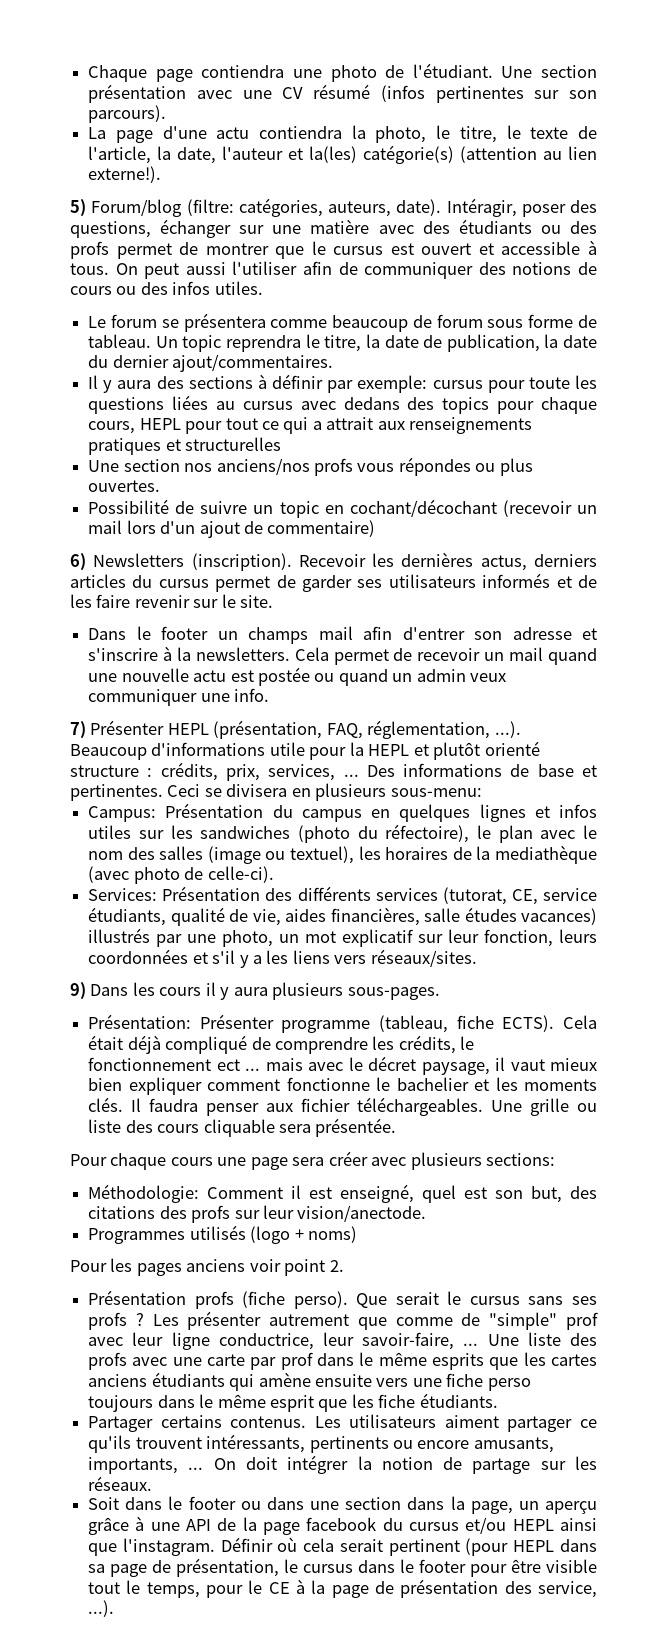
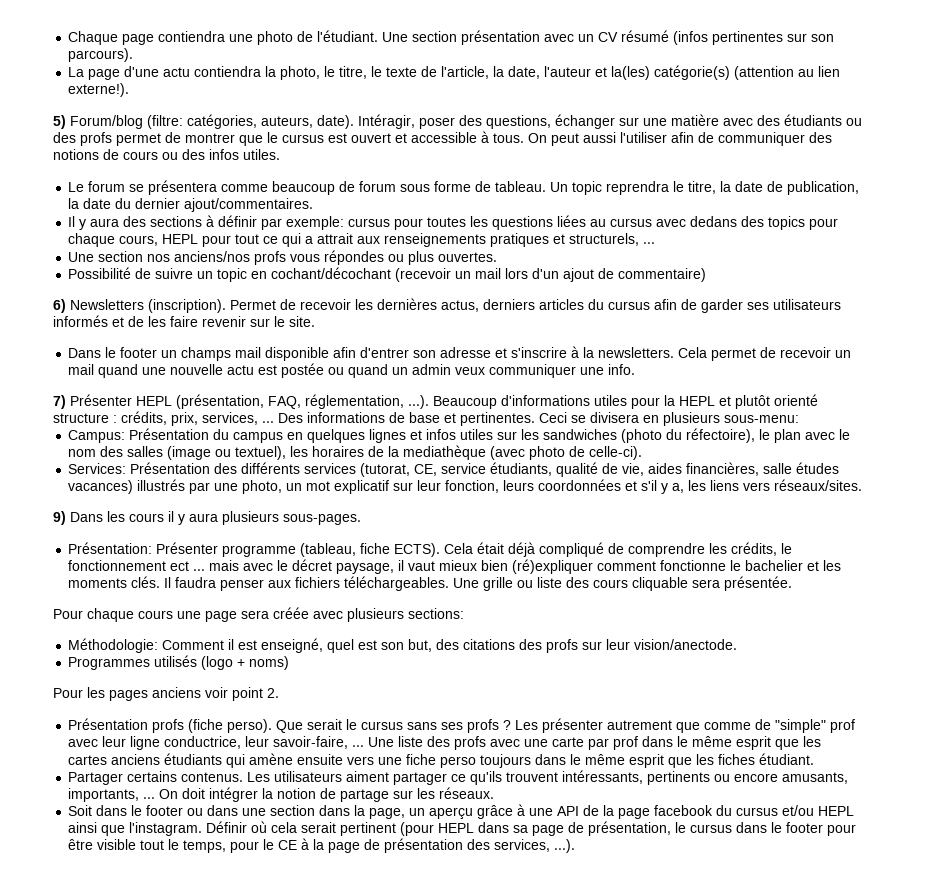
[242,90,272,99] une -> [578,34,595,42] un
[528,377,570,389] toute -> [427,217,467,227] toutes
[185,437,282,451] structurelles -> [569,233,656,246] structurels, ...
[298,554,366,567] Recevoir -> [230,299,351,310] Permet de recevoir
[215,576,271,592] permet -> [654,299,677,310] afin
(353, 633) none -> [265,347,330,361] disponible
[269,742,305,756] utile -> [594,395,627,406] utiles
[252,955,262,964] a -> [672,483,685,493] a,
[128,1077,202,1095] expliquer -> [512,559,594,574] (ré)expliquer
[301,1098,351,1112] fichier -> [295,577,341,588] fichiers
[328,1151,368,1166] créer -> [273,607,309,619] créée
[432,1353,485,1370] esprits -> [736,736,772,750] esprit
[378,1393,498,1408] fiche étudiants. -> [718,753,815,765] fiches étudiant.
[538,1581,597,1598] service, -> [494,839,551,852] services,

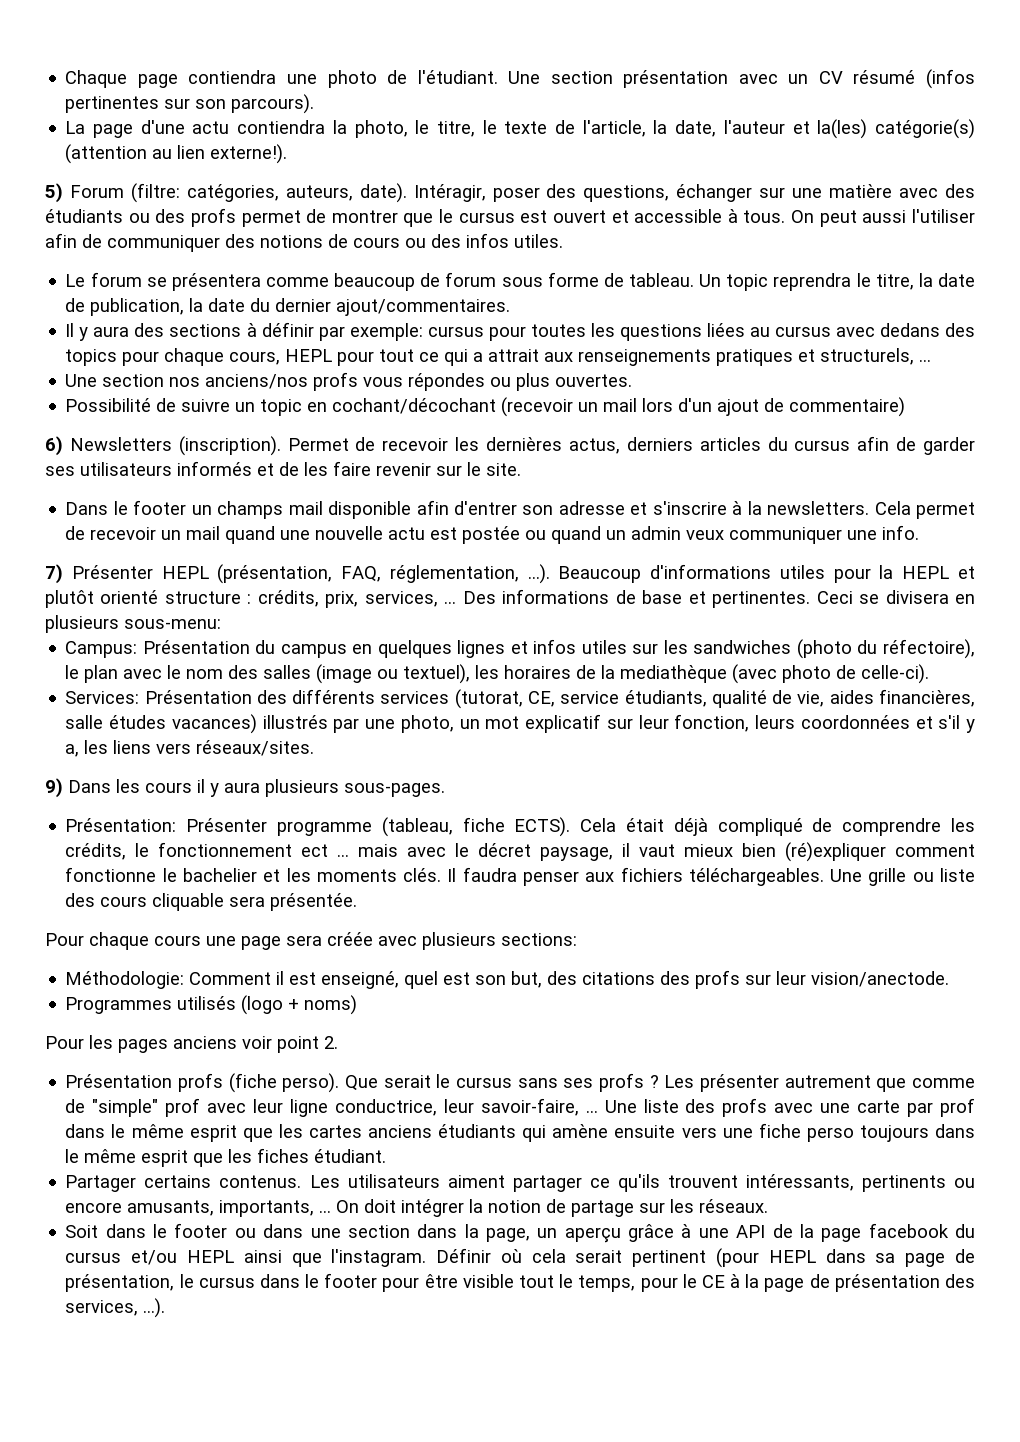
[70,115,143,129] Forum/blog -> [69,185,124,198] Forum

